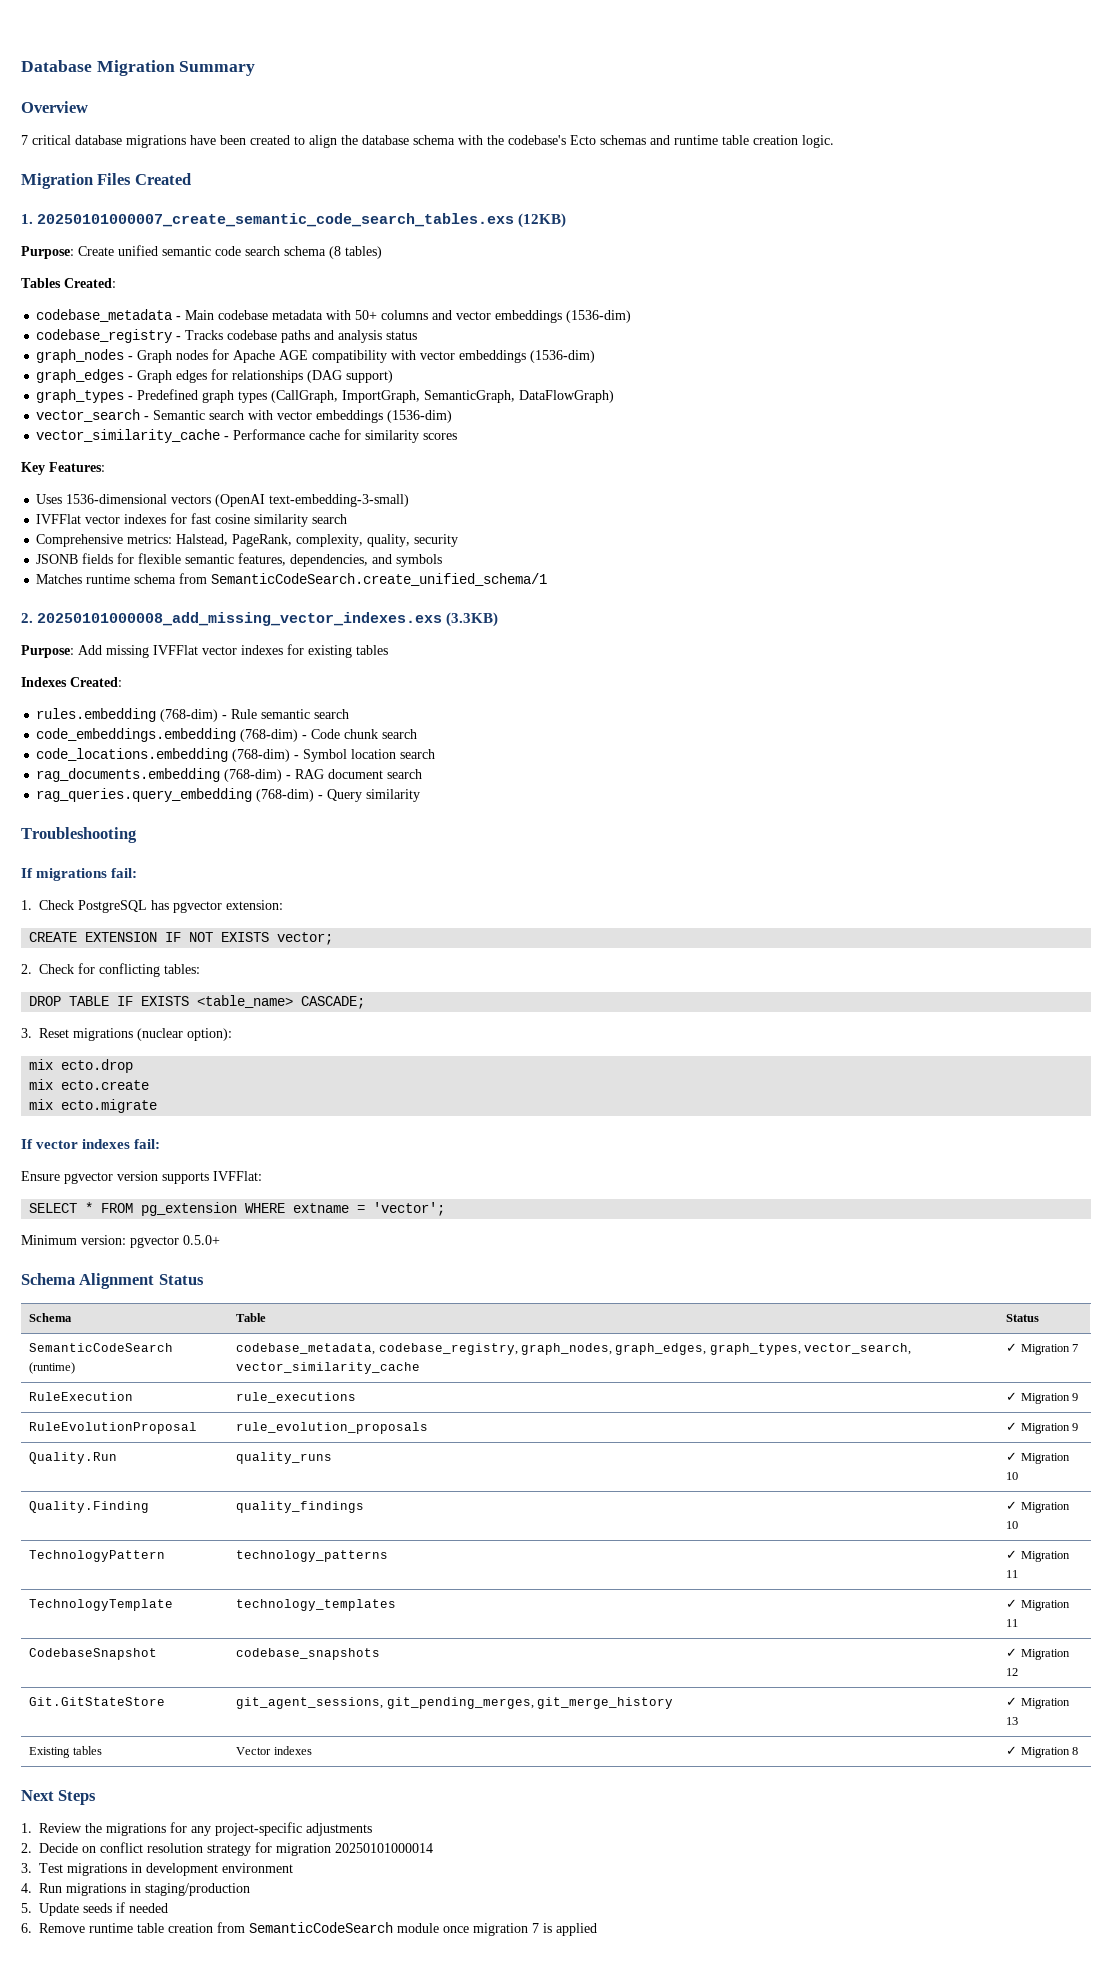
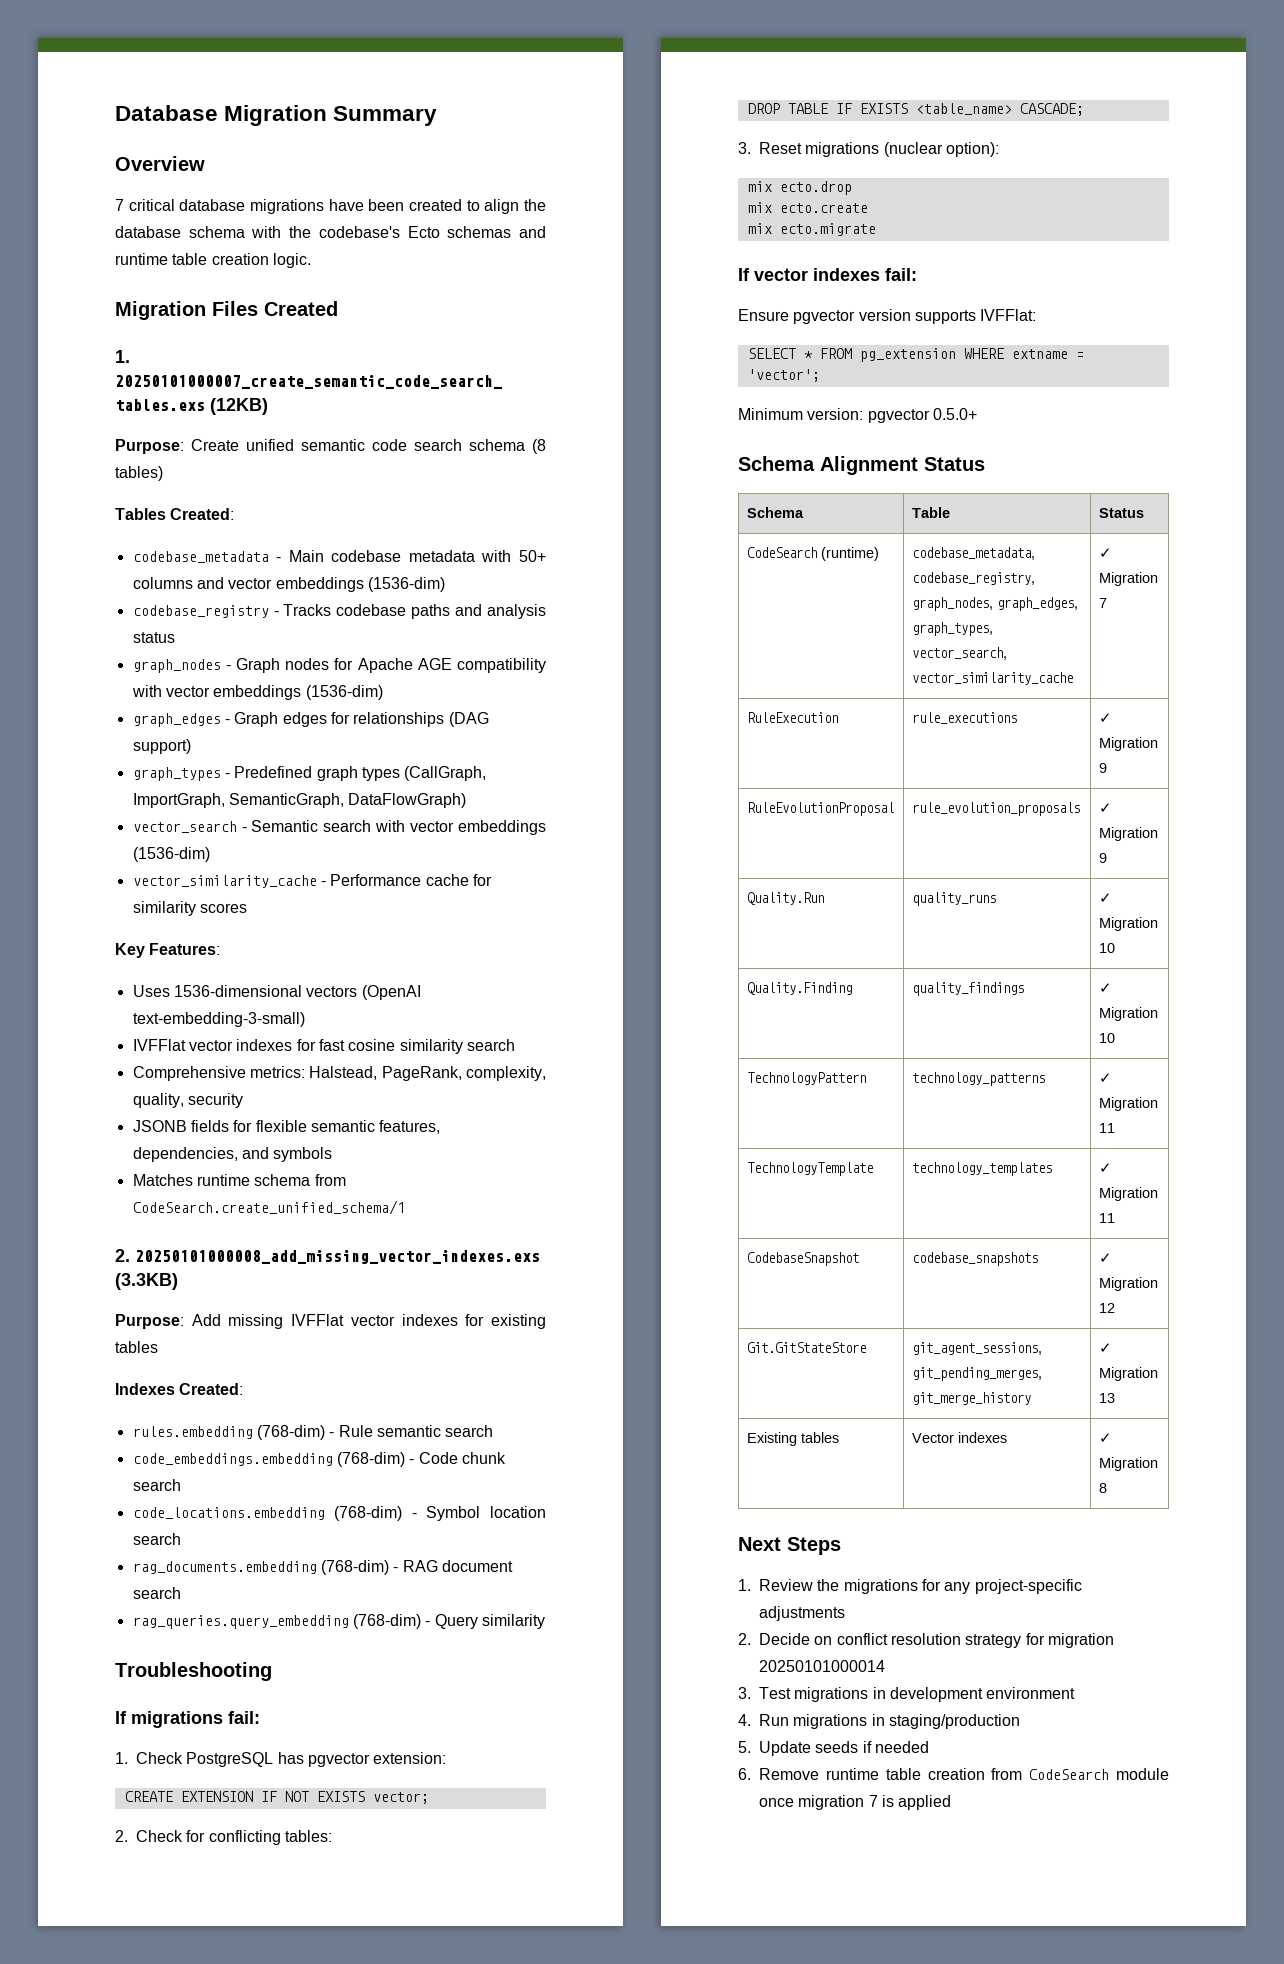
[211,573,548,586] SemanticCodeSearch.create_unified_schema/1 -> [132,1200,405,1215] CodeSearch.create_unified_schema/1
[29,1343,174,1352] SemanticCodeSearch -> [746,547,817,558] CodeSearch
[249,1922,393,1933] SemanticCodeSearch -> [1029,1769,1110,1780] CodeSearch

